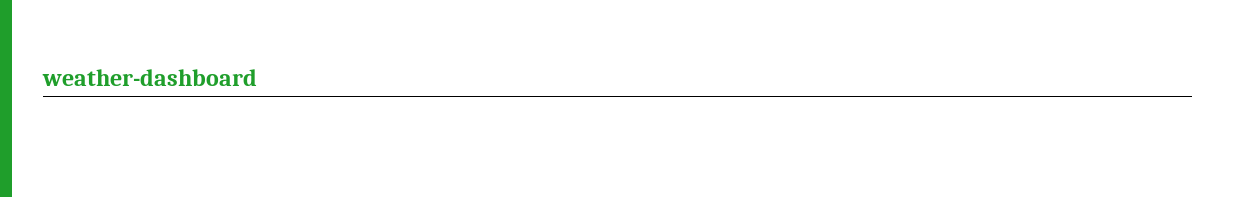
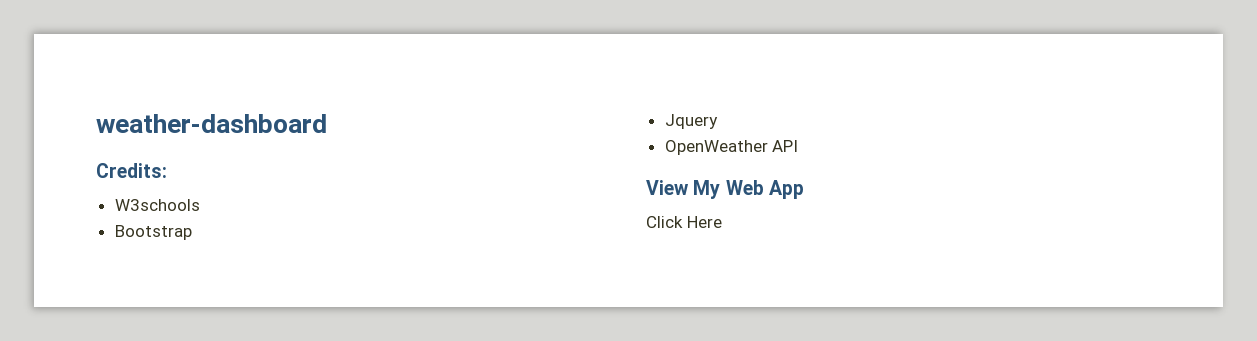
(257, 77) none -> [96,163,167,178] [114,199,200,211] [114,225,192,240] [664,114,718,129] [664,140,799,155] [646,180,804,199] [646,216,722,228] // Credits: // W3schools // Bootstrap // Jquery // OpenWeather API // View My Web App // Click Here

